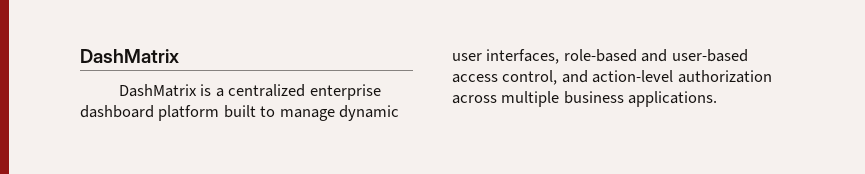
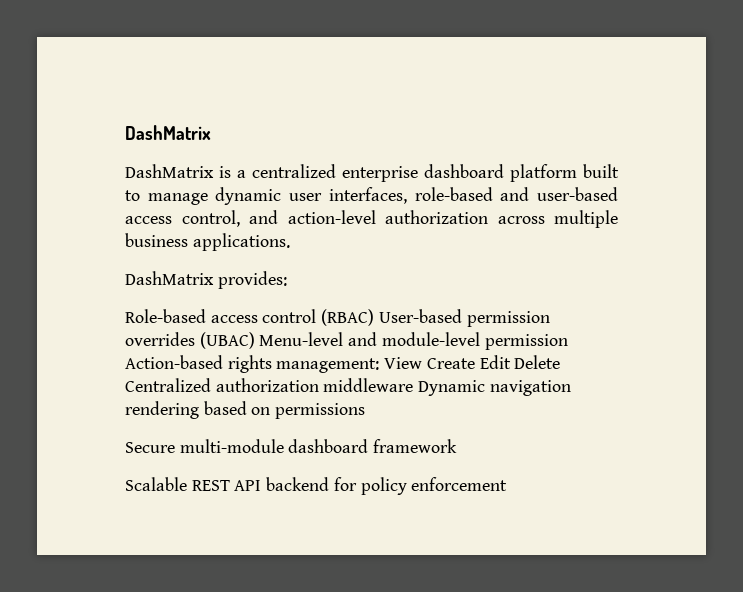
(718, 99) none -> [125,271,287,289] [125,309,550,327] [125,332,568,350] [125,355,561,373] [125,378,571,396] [125,401,366,419] [125,439,458,453] [125,477,508,495] // DashMatrix provides: // Role-based access control (RBAC) User-based permission overrides (UBAC) Menu-level and module-level permission Action-based rights management: View Create Edit Delete Centralized authorization middleware Dynamic navigation rendering based on permissions // Secure multi-module dashboard framework // Scalable REST API backend for policy enforcement

